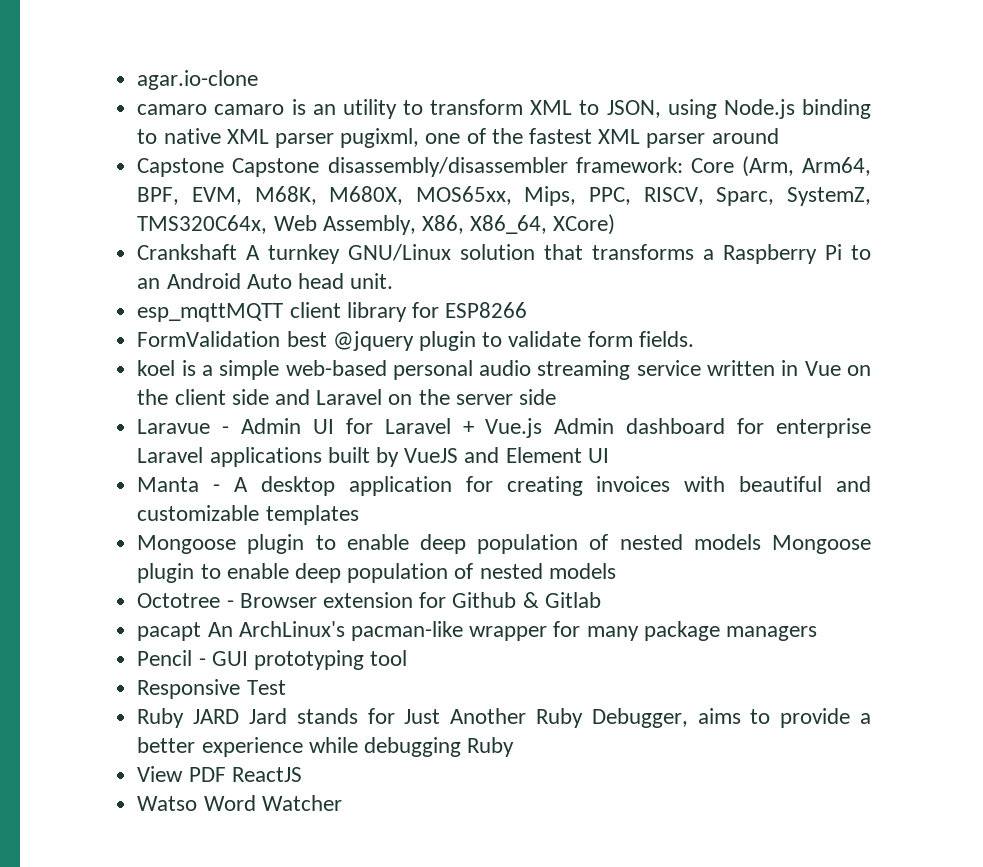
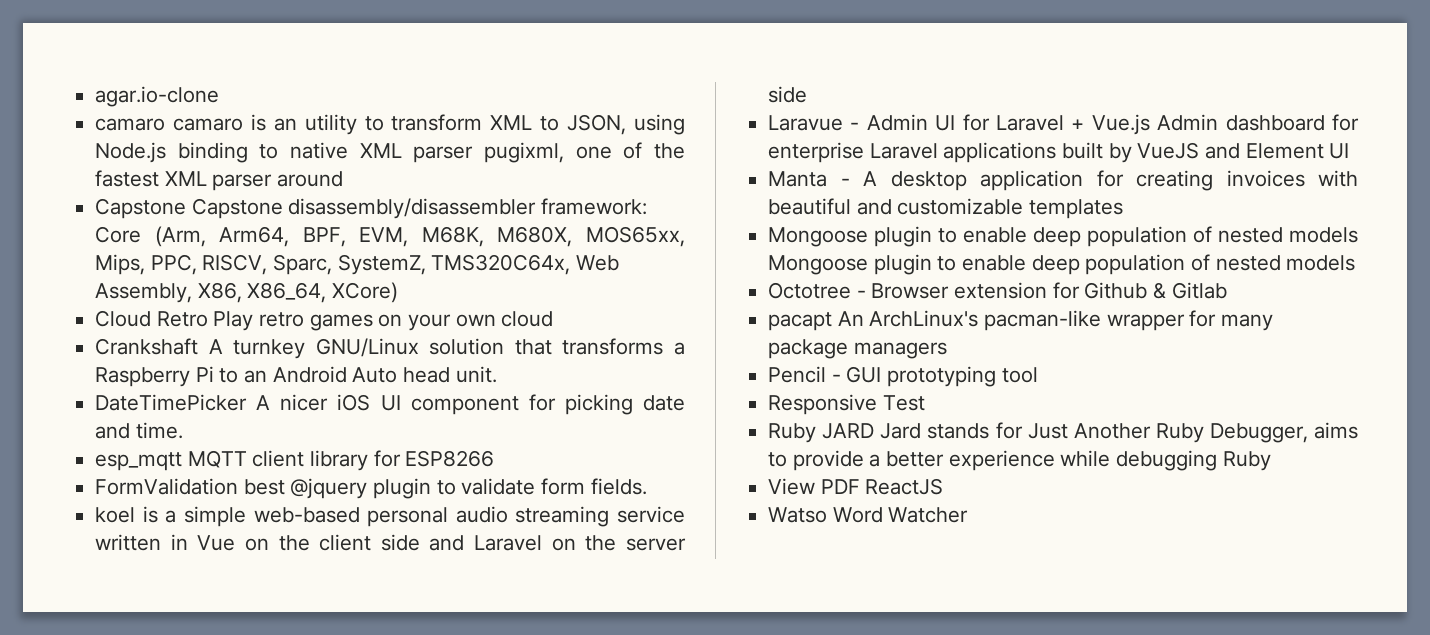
(616, 224) none -> [95,310,554,331] // Cloud Retro Play retro games on your own cloud
[137,303,284,322] esp_mqttMQTT -> [95,394,685,415] [95,422,183,439] [95,450,247,471] DateTimePicker A nicer iOS UI component for picking date and time. // esp_mqtt MQTT

